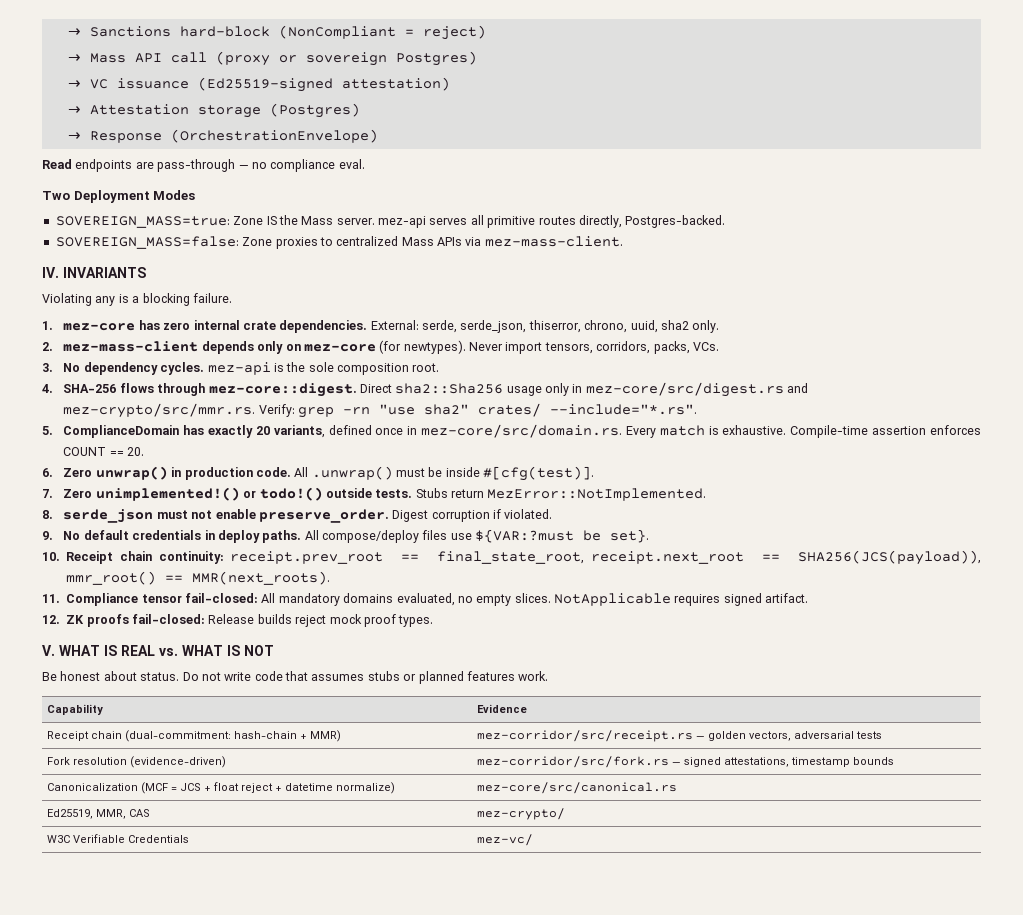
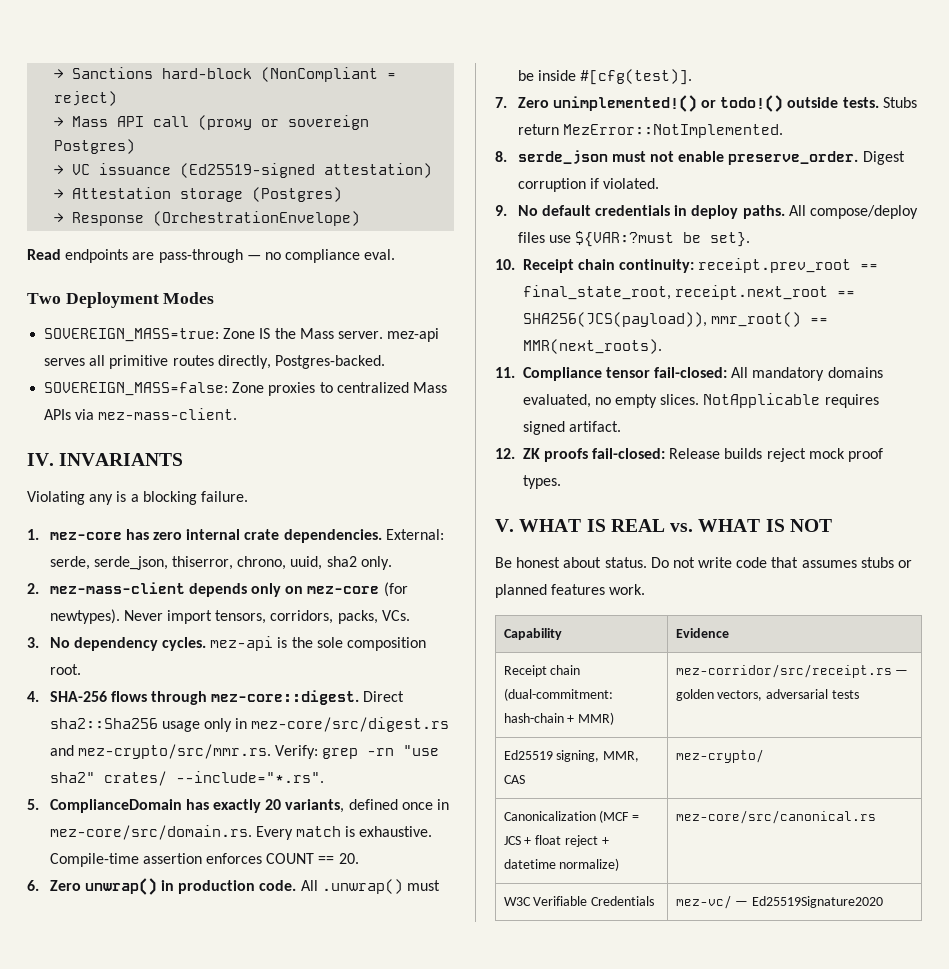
[47,756,227,768] [477,756,895,768] Fork resolution (evidence-driven) | mez-corridor/src/fork.rs — signed attestations, timestamp bounds -> [503,750,640,762] [503,775,525,784] [675,749,764,763] Ed25519 signing, MMR, CAS | mez-crypto/
[47,809,151,819] [477,808,566,820] // Ed25519, MMR, CAS | mez-crypto/ -> (876, 817) none
(534, 840) none -> [735,896,884,908] — Ed25519Signature2020

